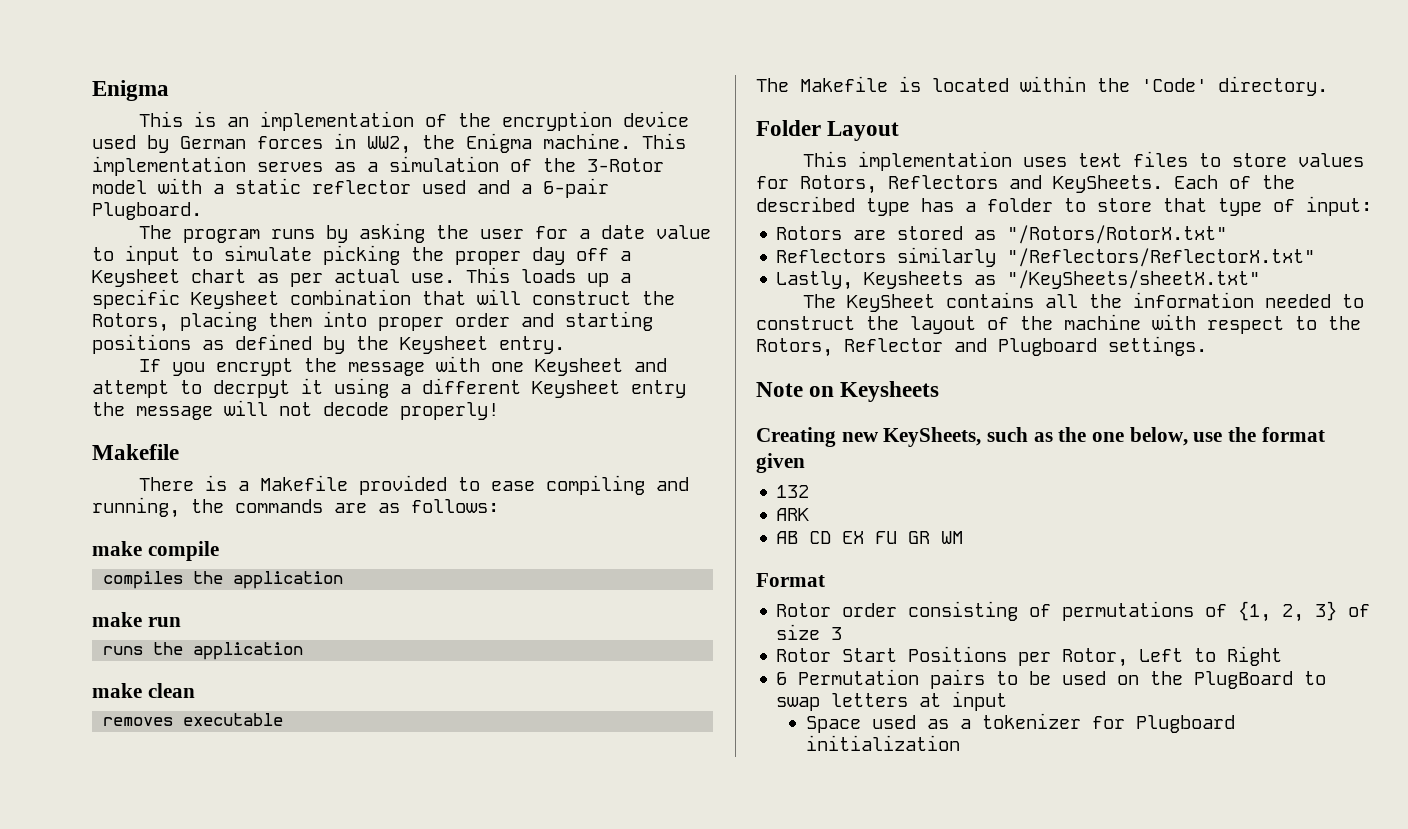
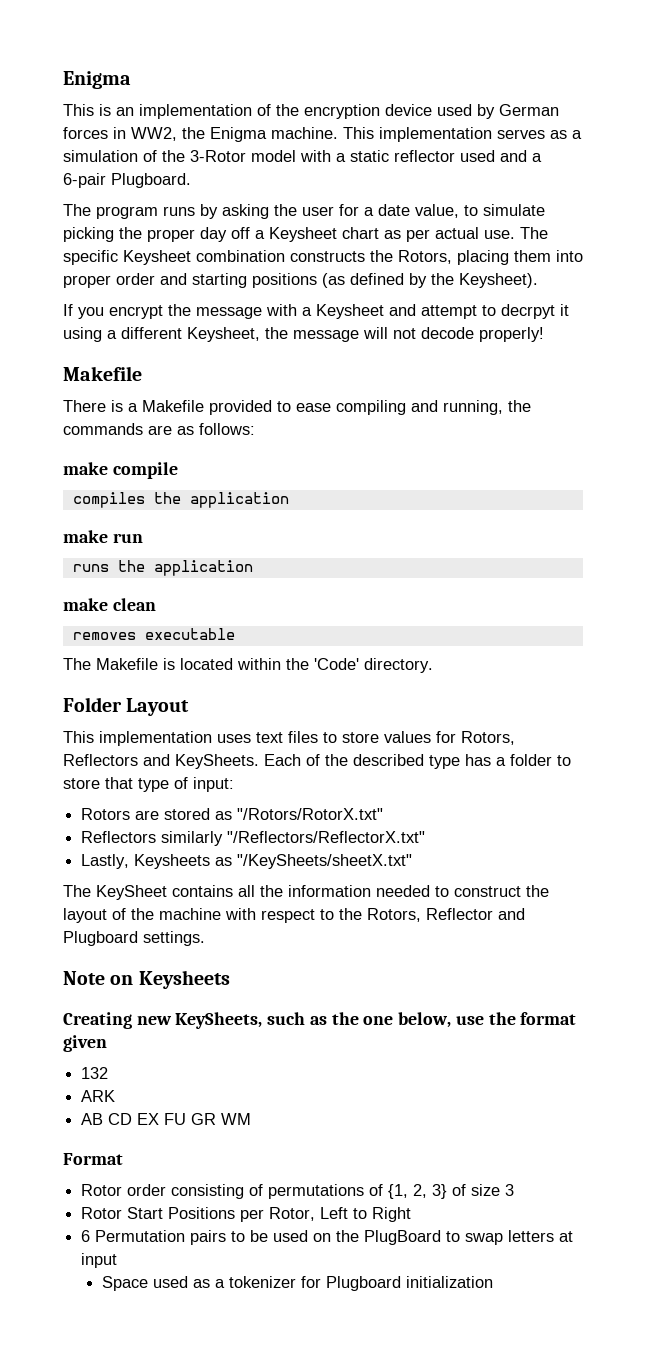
[655,225,711,239] [92,245,180,265] value to input -> [415,204,459,218] value,
[466,267,631,287] [92,289,631,309] This loads up a specific Keysheet combination that will construct -> [520,227,548,239] [63,250,365,265] The specific Keysheet combination constructs
[202,340,224,350] as -> [322,273,345,288] (as
[400,336,565,354] Keysheet entry. -> [459,273,538,288] Keysheet).
[490,362,524,372] one -> [302,307,312,316] a
[532,380,686,398] Keysheet entry -> [187,327,260,342] Keysheet,

